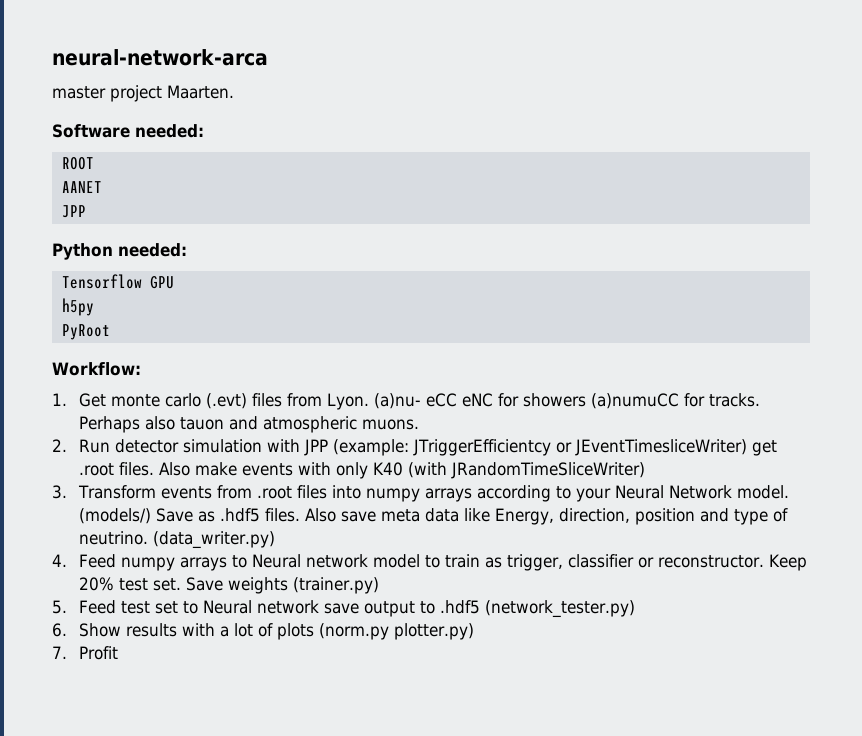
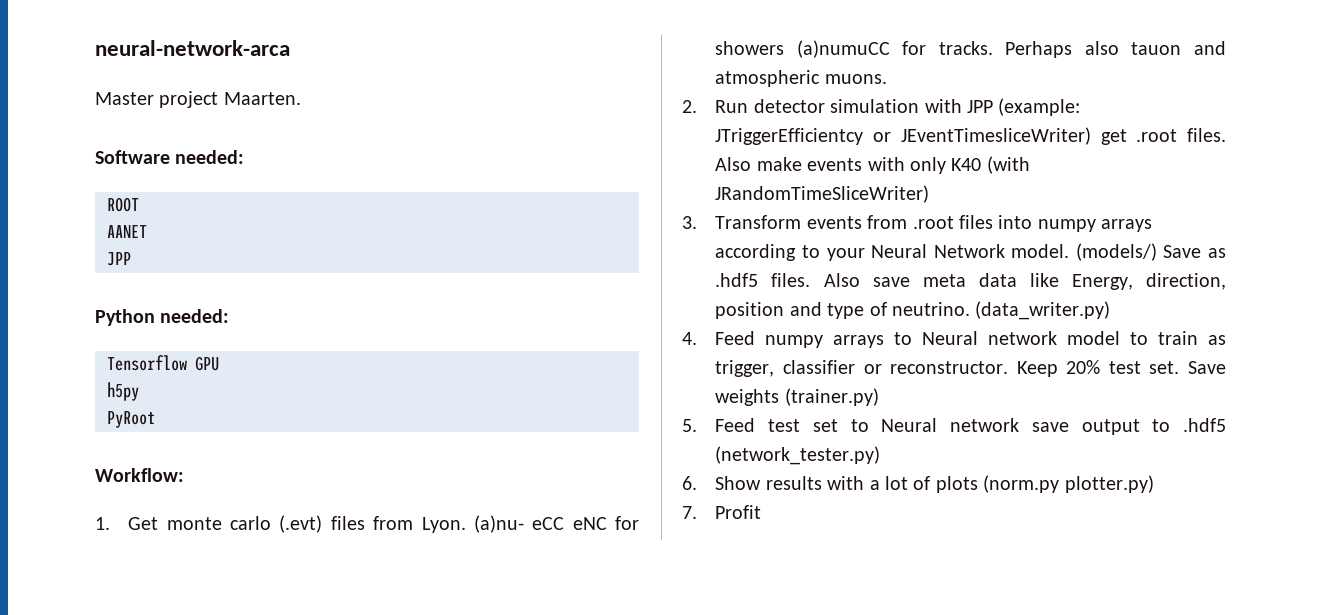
[52,86,106,99] master -> [95,92,154,105] Master

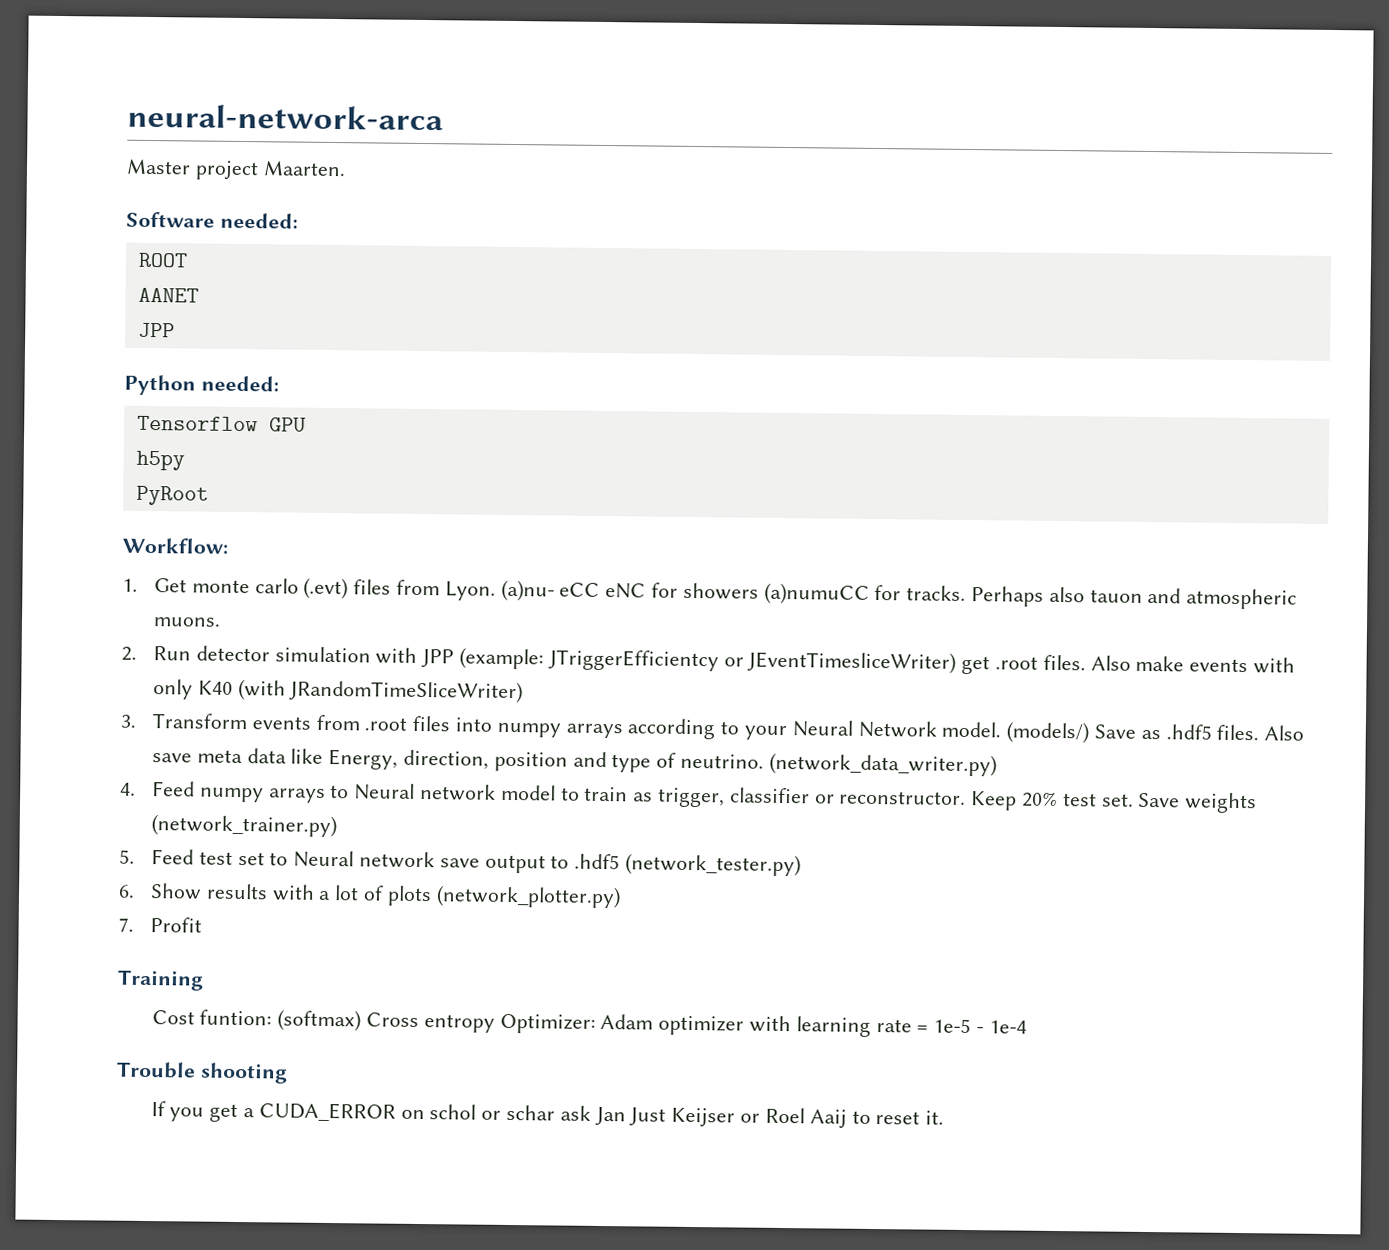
[975,301,1111,320] (data_writer.py) -> [768,752,997,777] (network_data_writer.py)
[784,388,879,406] (trainer.py) -> [150,814,337,838] (network_trainer.py)
[983,475,1154,493] (norm.py plotter.py) -> [435,885,621,909] (network_plotter.py)
(762, 512) none -> [117,969,204,991] [151,1009,1027,1037] [116,1061,288,1084] [150,1101,945,1129] // Training // Cost funtion: (softmax) Cross entropy Optimizer: Adam optimizer with learning rate = 1e-5 - 1e-4 // Trouble shooting // If you get a CUDA_ERROR on schol or schar ask Jan Just Keijser or Roel Aaij to reset it.

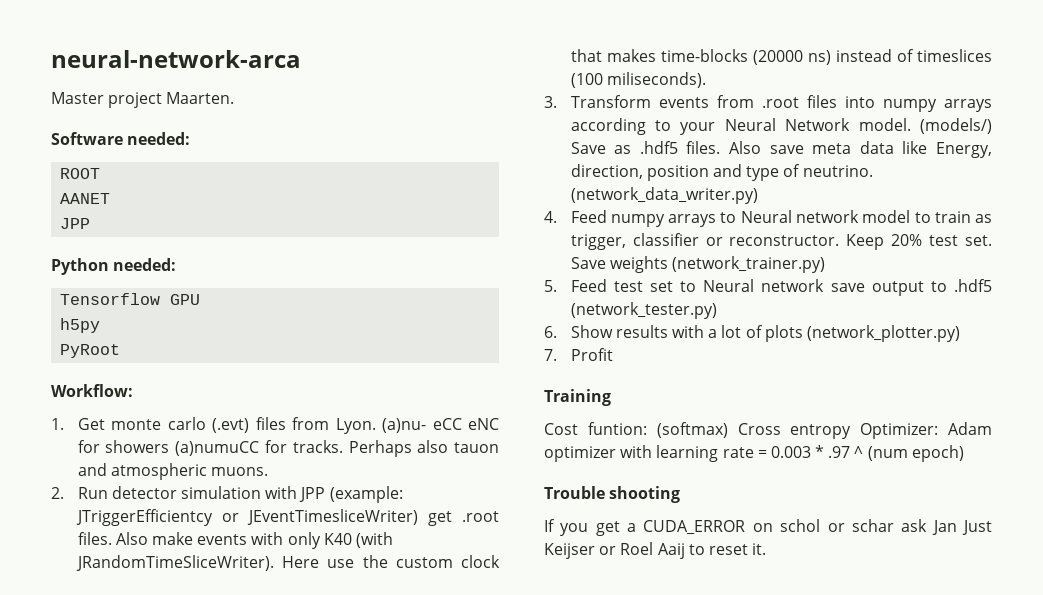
[289,679,524,704] JRandomTimeSliceWriter) -> [75,555,500,571] [570,49,992,65] [570,72,706,88] JRandomTimeSliceWriter). Here use the custom clock that makes time-blocks (20000 ns) instead of timeslices (100 miliseconds).
[933,1018,1027,1034] 1e-5 - 1e-4 -> [770,445,964,462] 0.003 * .97 ^ (num epoch)

